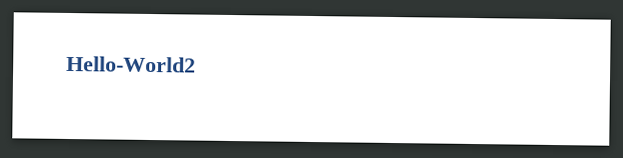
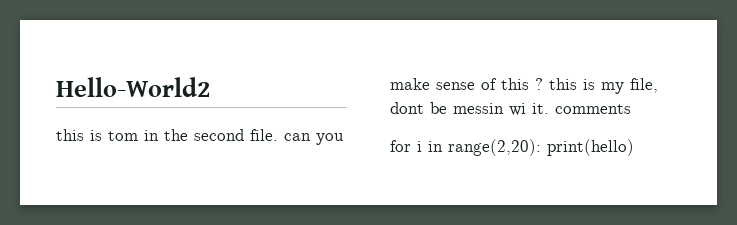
(196, 64) none -> [56,129,344,145] [390,78,658,94] [390,102,631,116] [390,139,634,156] // this is tom in the second file. can you make sense of this ? this is my file, dont be messin wi it. comments // for i in range(2,20): print(hello)

